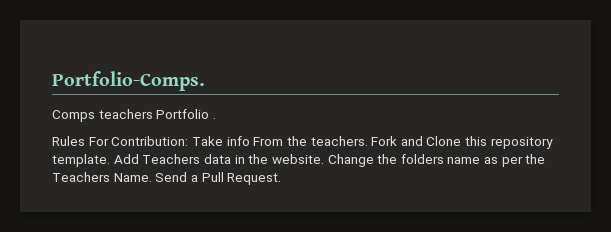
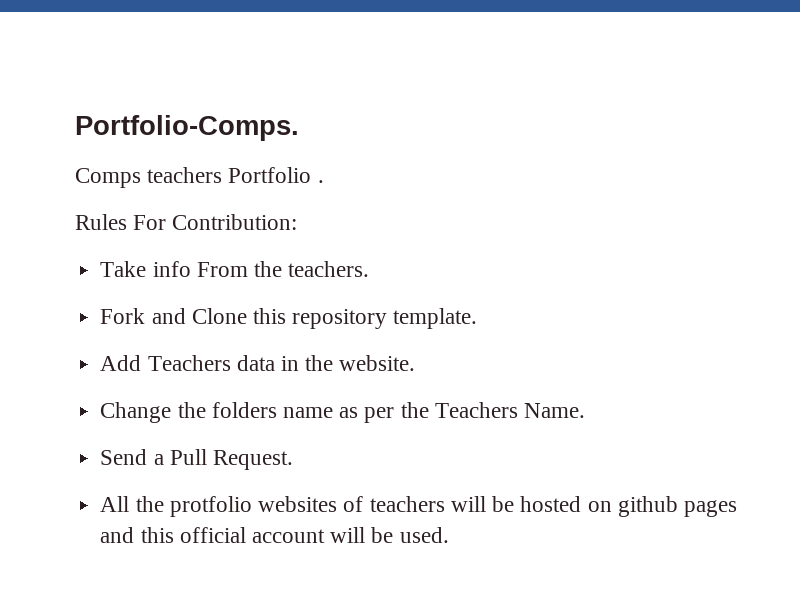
(189, 141) none -> (298, 222) //
(368, 141) none -> (370, 269) //
(110, 160) none -> (478, 318) //
(324, 159) none -> (416, 363) //
(152, 177) none -> (585, 410) //
(282, 179) none -> [100,496,737,517] [100,527,449,543] // All the protfolio websites of teachers will be hosted on github pages and this official account will be used.

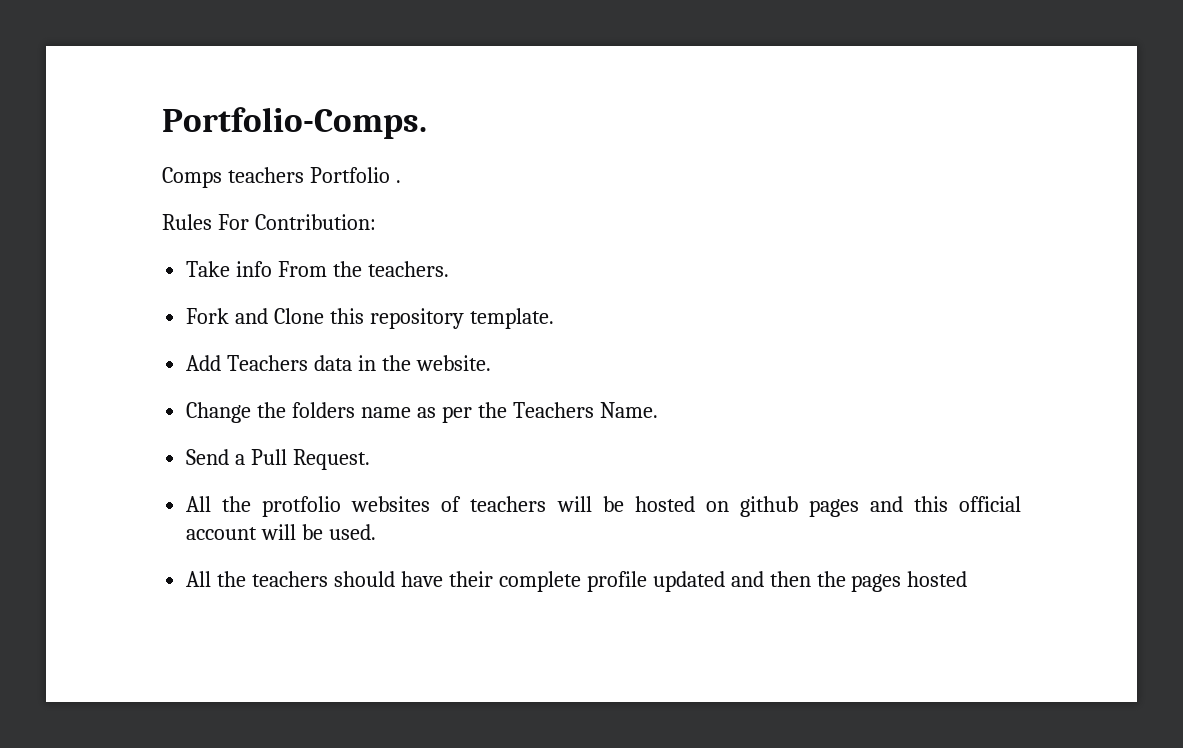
(449, 535) none -> [186,571,968,592] // All the teachers should have their complete profile updated and then the pages hosted

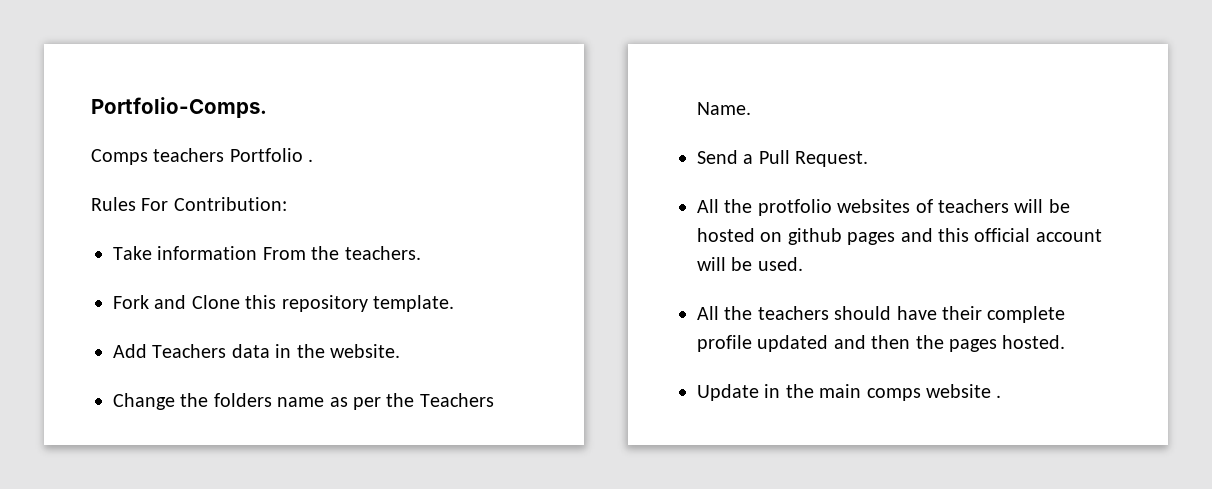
[236,261,273,277] info -> [157,246,258,260] information
[907,571,968,587] hosted -> [1002,335,1066,349] [697,384,1002,401] hosted. // Update in the main comps website .

